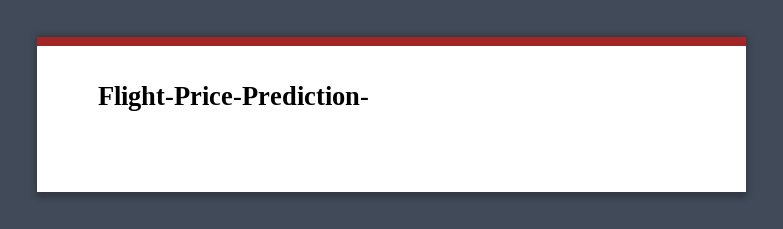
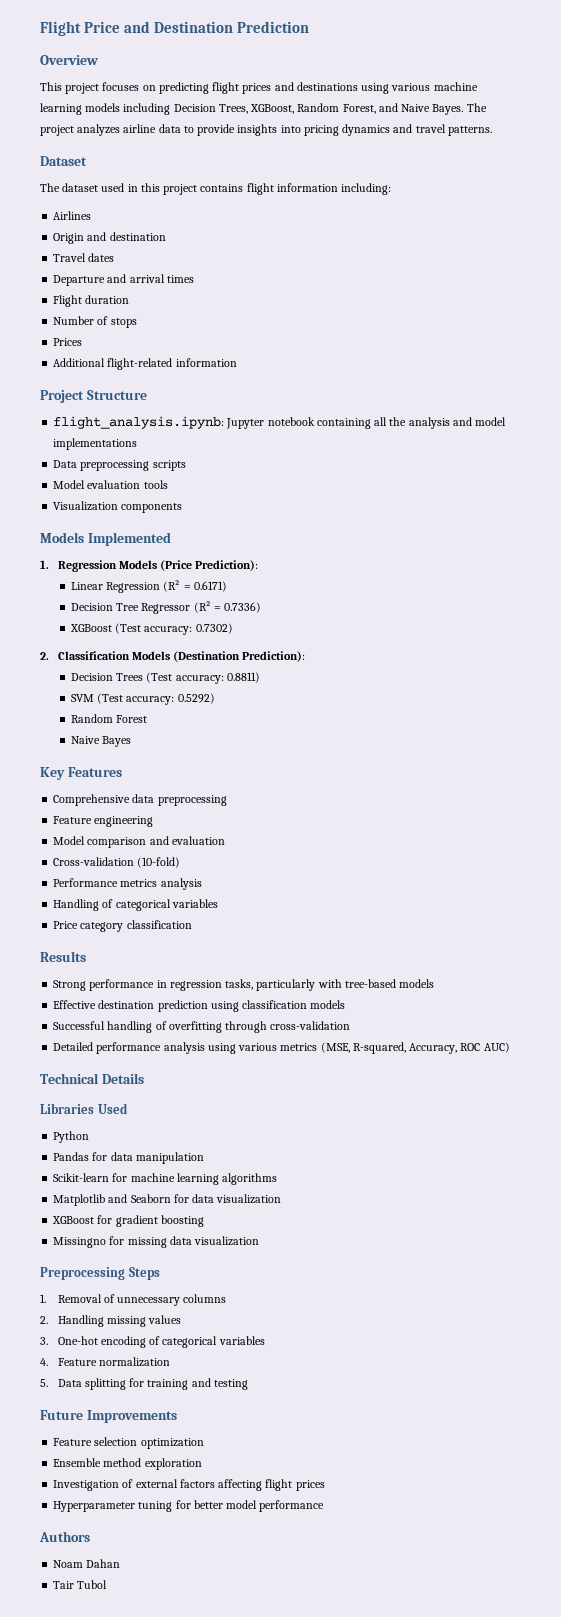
[98,86,369,111] Flight-Price-Prediction- -> [40,21,310,36] [40,55,98,65] [40,82,478,94] [40,103,487,115] [40,124,492,136] [40,156,87,166] [40,183,392,195] [53,211,92,220] [53,232,166,244] [53,253,115,262] [53,274,194,286] [53,295,130,307] [53,316,137,328] [53,338,83,346] [53,358,237,370] [40,390,147,403] [53,416,507,429] [53,438,138,450] [53,460,186,471] [53,480,168,489] [53,501,183,513] [40,532,171,546] [40,560,259,572] [70,580,227,593] [70,601,262,614] [69,623,233,635] [40,651,306,662] [70,672,260,684] [70,693,215,705] [70,714,148,723] [70,736,132,747] [40,767,122,780] [53,794,227,806] [53,816,154,827] [53,836,225,848] [53,857,181,868] [53,878,202,890] [53,899,218,911] [53,920,192,932] [40,951,86,962] [53,979,435,991] [53,1000,346,1012] [53,1021,351,1033] [53,1042,510,1054] [40,1073,144,1084] [40,1103,128,1114] [53,1131,90,1143] [53,1152,204,1164] [53,1173,278,1185] [53,1194,282,1206] [52,1215,204,1227] [53,1236,260,1248] [40,1267,160,1280] [40,1294,227,1306] [40,1315,182,1327] [40,1336,265,1348] [40,1357,170,1367] [40,1378,248,1390] [40,1410,177,1423] [53,1437,204,1449] [53,1458,202,1470] [53,1479,325,1491] [53,1500,325,1512] [39,1531,90,1542] [53,1559,121,1568] [53,1580,108,1589] Flight Price and Destination Prediction // Overview // This project focuses on predicting flight prices and destinations using various machine learning models including Decision Trees, XGBoost, Random Forest, and Naive Bayes. The project analyzes airline data to provide insights into pricing dynamics and travel patterns. // Dataset // The dataset used in this project contains flight information including: // Airlines // Origin and destination // Travel dates // Departure and arrival times // Flight duration // Number of stops // Prices // Additional flight-related information // Project Structure // flight_analysis.ipynb: Jupyter notebook containing all the analysis and model implementations // Data preprocessing scripts // Model evaluation tools // Visualization components // Models Implemented // 1. Regression Models (Price Prediction): // Linear Regression (R² = 0.6171) // Decision Tree Regressor (R² = 0.7336) // XGBoost (Test accuracy: 0.7302) // 2. Classification Models (Destination Prediction): // Decision Trees (Test accuracy: 0.8811) // SVM (Test accuracy: 0.5292) // Random Forest // Naive Bayes // Key Features // Comprehensive data preprocessing // Feature engineering // Model comparison and evaluation // Cross-validation (10-fold) // Performance metrics analysis // Handling of categorical variables // Price category classification // Results // Strong performance in regression tasks, particularly with tree-based models // Effective destination prediction using classification models // Successful handling of overfitting through cross-validation // Detailed performance analysis using various metrics (MSE, R-squared, Accuracy, ROC AUC) // Technical Details // Libraries Used // Python // Pandas for data manipulation // Scikit-learn for machine learning algorithms // Matplotlib and Seaborn for data visualization // XGBoost for gradient boosting // Missingno for missing data visualization // Preprocessing Steps // 1. Removal of unnecessary columns // 2. Handling missing values // 3. One-hot encoding of categorical variables // 4. Feature normalization // 5. Data splitting for training and testing // Future Improvements // Feature selection optimization // Ensemble method exploration // Investigation of external factors affecting flight prices // Hyperparameter tuning for better model performance // Authors // Noam Dahan // Tair Tubol

